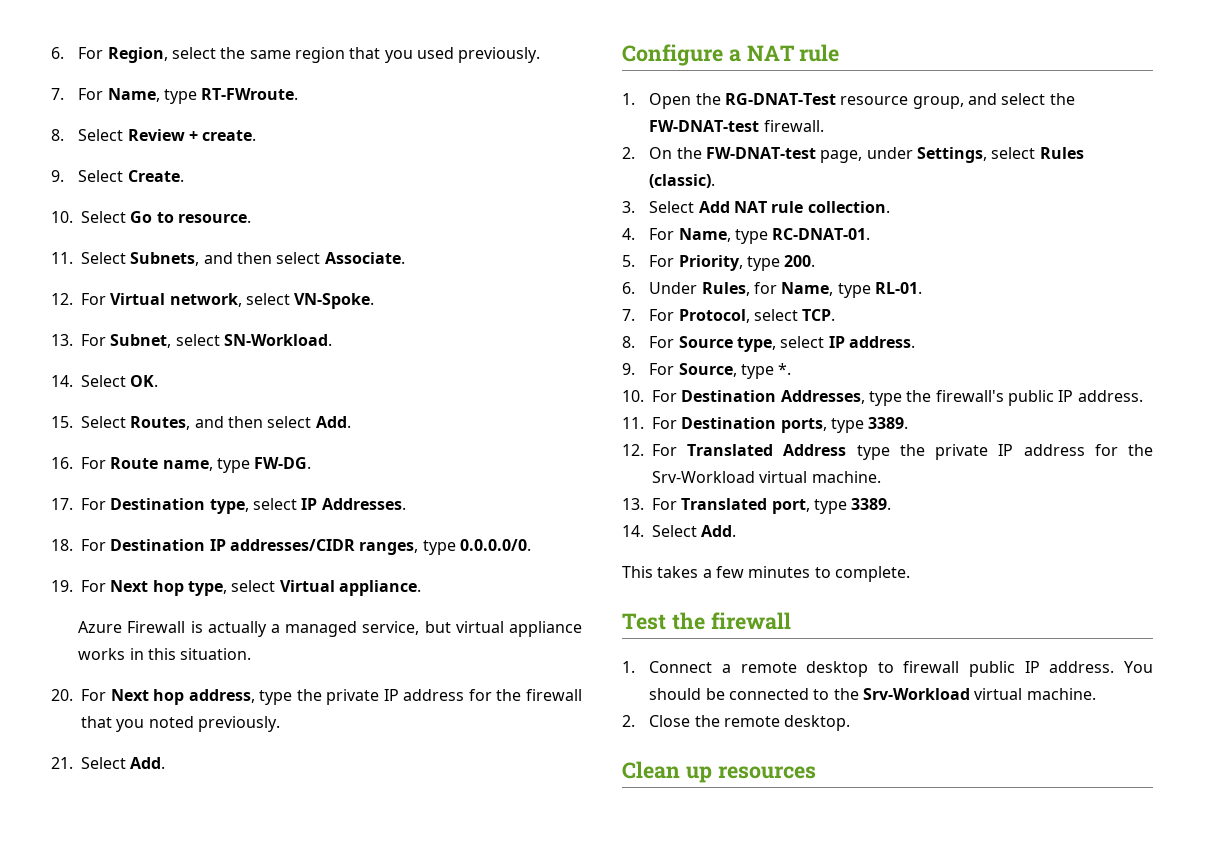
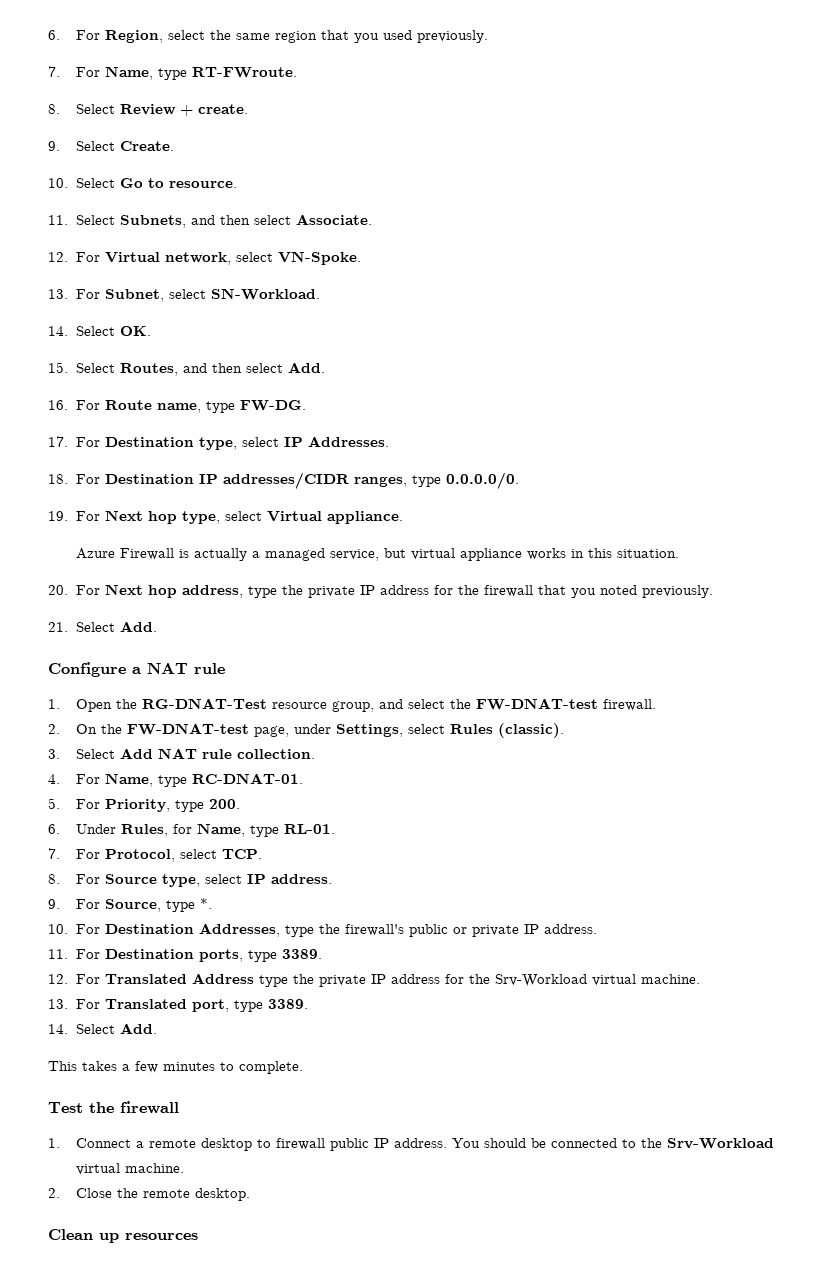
(1054, 398) none -> [453,925,520,937] or private

